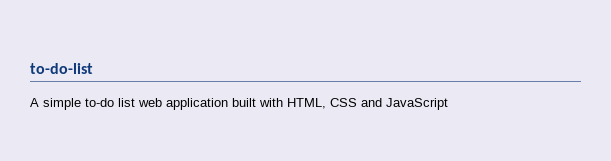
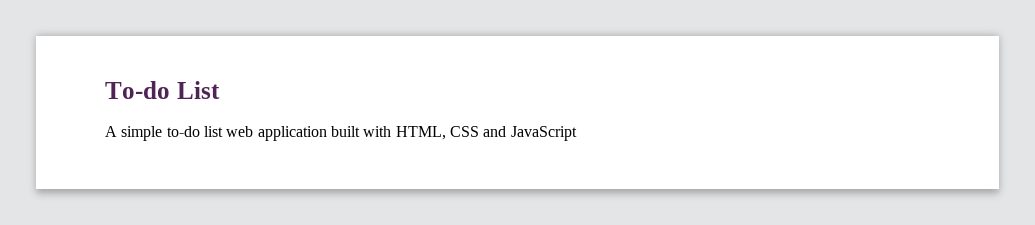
[30,63,93,74] to-do-list -> [105,81,220,99] To-do List

